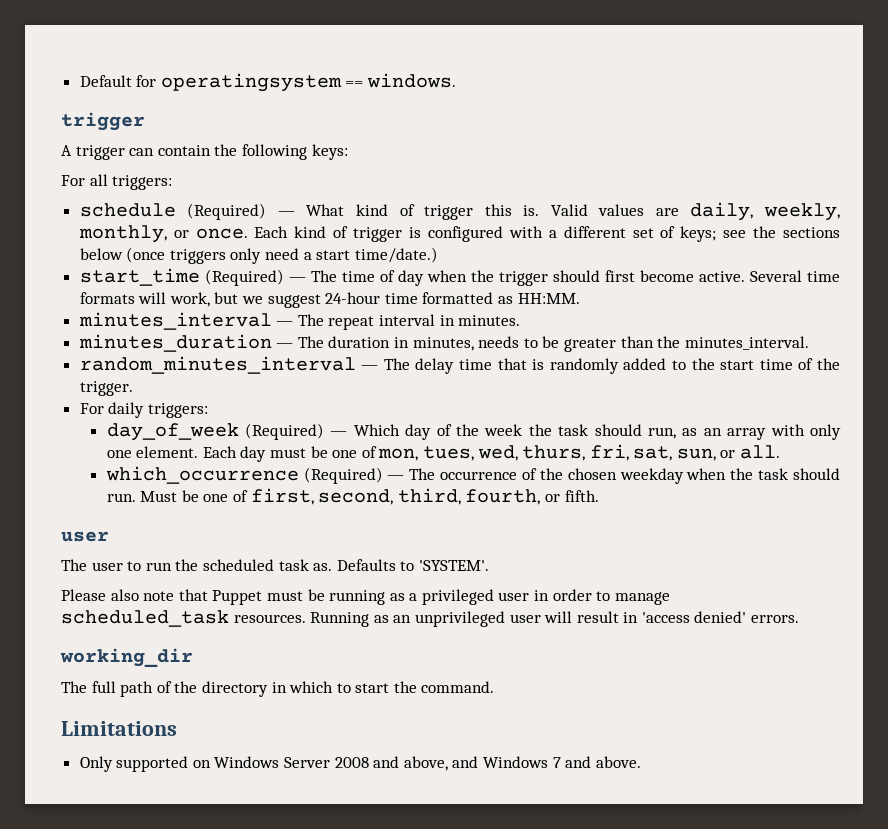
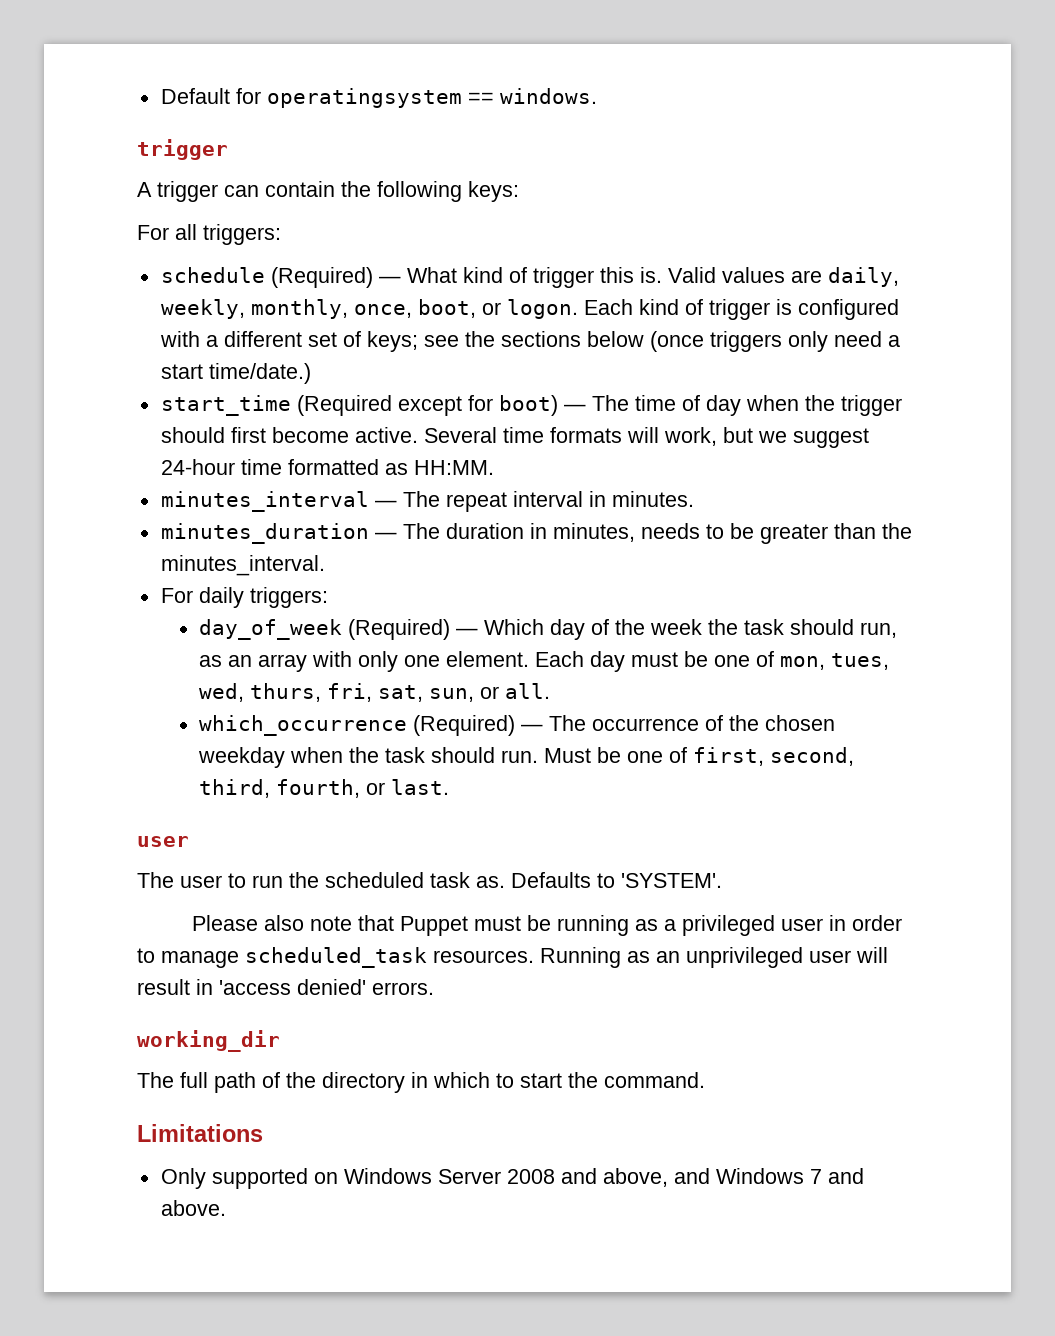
[173,228,248,239] or once. -> [353,299,578,319] once, boot, or logon.
[204,269,284,286] (Required) -> [296,395,558,416] (Required except for boot)
[79,356,841,374] [79,381,133,396] // random_minutes_interval — The delay time that is randomly added to the start time of the trigger. -> (325, 565) none
[564,490,599,502] fifth. -> [391,779,450,795] last.

